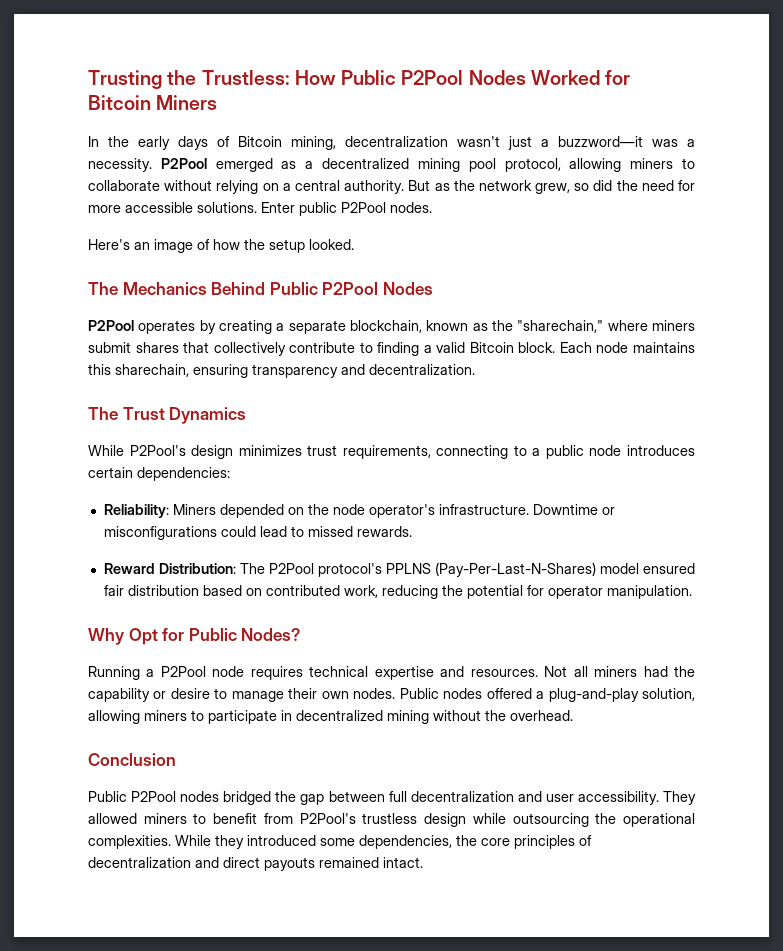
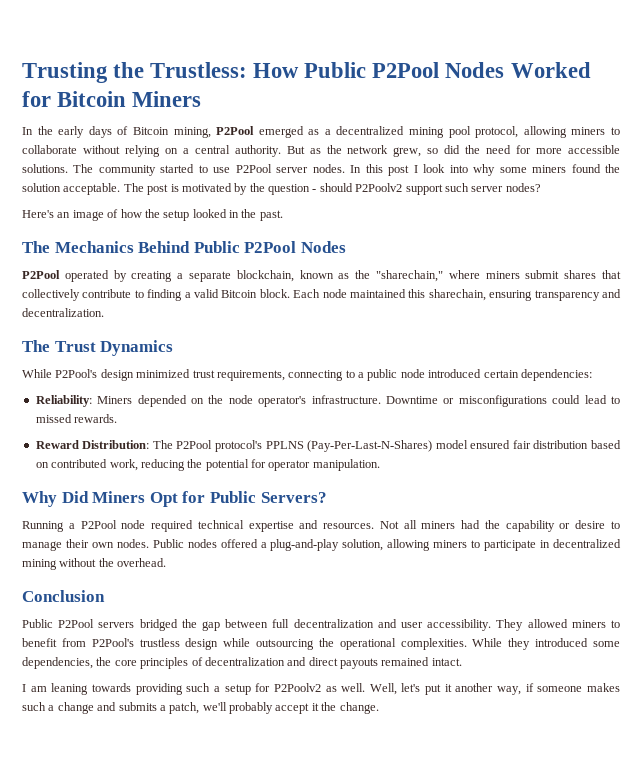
[345,136,695,150] [88,158,152,172] decentralization wasn't just a buzzword—it was a necessity. -> (211, 132) none
[261,202,432,216] Enter public P2Pool nodes. -> [73,164,620,176] [22,183,541,195] The community started to use P2Pool server nodes. In this post I look into why some miners found the solution acceptable. The post is motivated by the question - should P2Poolv2 support such server nodes?
[309,239,354,250] looked. -> [192,209,283,221] looked in the past.
[138,320,196,334] operates -> [64,270,109,282] operated
[633,342,696,353] maintains -> [350,289,406,298] maintained
[238,445,302,456] minimizes -> [136,369,191,378] minimized
[627,445,695,456] introduces -> [428,369,482,378] introduced
(125, 636) none -> [61,491,146,503] Did Miners
[241,628,301,641] Nodes? -> [260,492,327,503] Servers?
[250,666,303,680] requires -> [151,520,194,532] required
[180,791,220,802] nodes -> [98,622,135,628] servers
(423, 862) none -> [22,683,620,695] [22,702,379,714] // I am leaning towards providing such a setup for P2Poolv2 as well. Well, let's put it another way, if someone makes such a change and submits a patch, we'll probably accept it the change.

